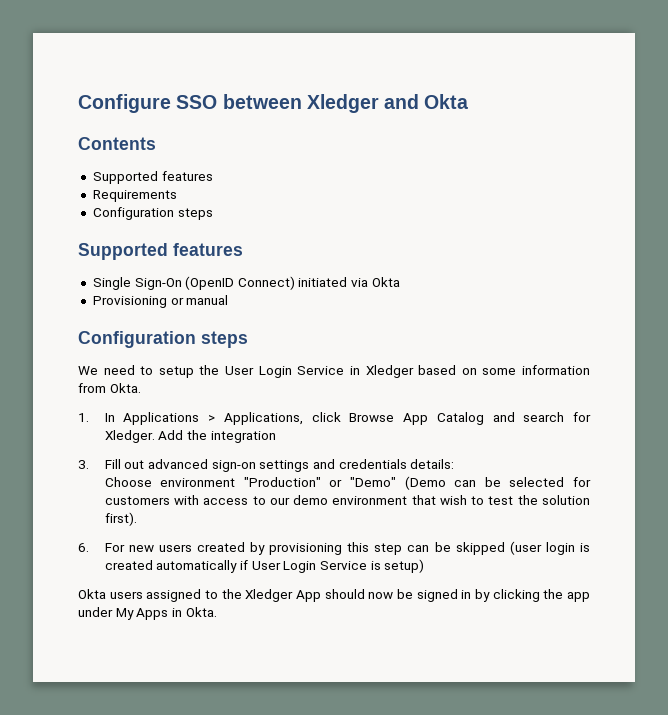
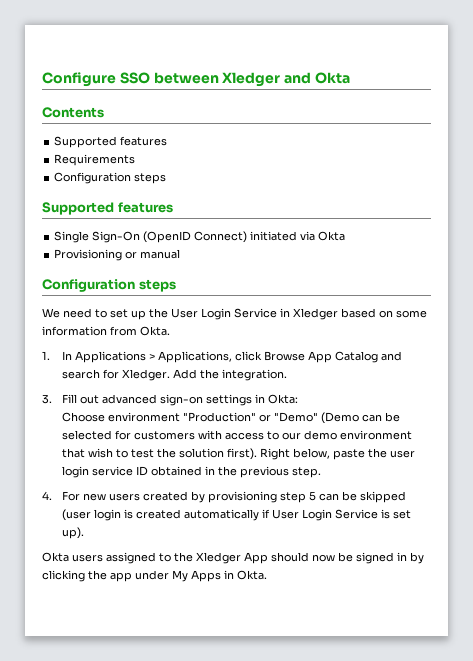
[158,366,194,378] setup -> [110,309,146,320] set up
[210,431,276,443] integration -> [221,369,287,381] integration.
[312,459,455,469] and credentials details: -> [254,394,298,404] in Okta:
[78,543,89,552] // 6. -> [259,448,415,460] [61,466,321,478] [42,491,52,500] Right below, paste the user login service ID obtained in the previous step. // 4.
[347,542,403,555] this step -> [279,491,316,503] step 5
[384,559,425,573] setup) -> [392,510,411,519] [61,527,84,539] set up).

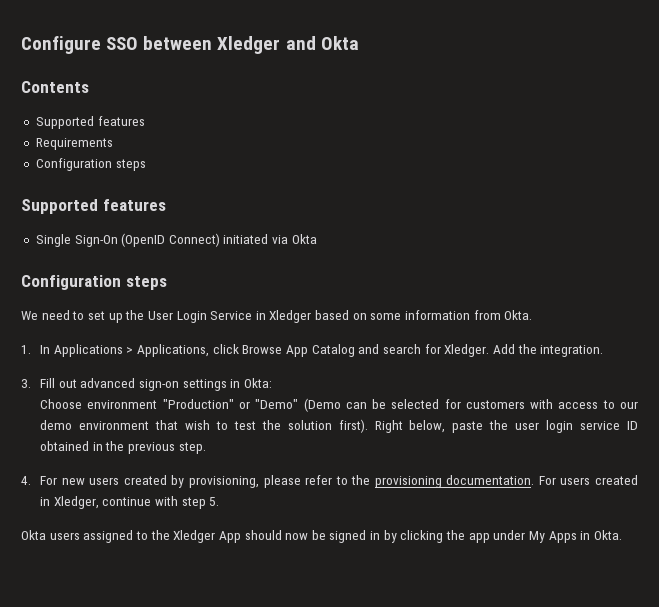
[54,249,181,261] // Provisioning or manual -> (317, 239) none
[207,491,406,503] [61,509,411,521] [61,527,84,539] provisioning step 5 can be skipped (user login is created automatically if User Login Service is set up). -> [188,475,638,488] [40,496,220,509] provisioning, please refer to the provisioning documentation. For users created in Xledger, continue with step 5.

